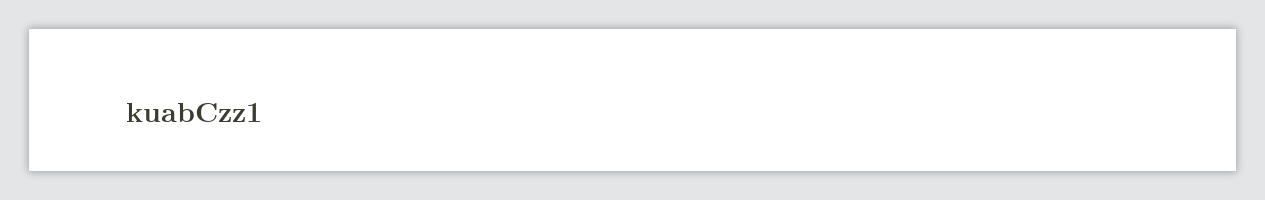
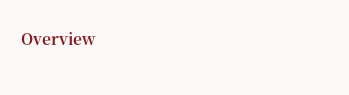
[126,103,262,122] kuabCzz1 -> [21,32,96,45] Оvеrviеw

